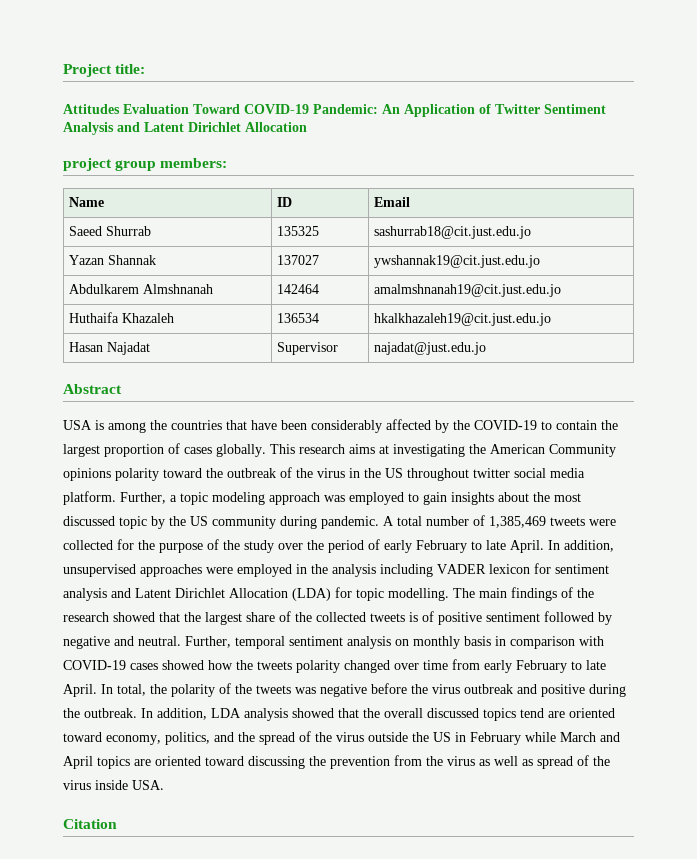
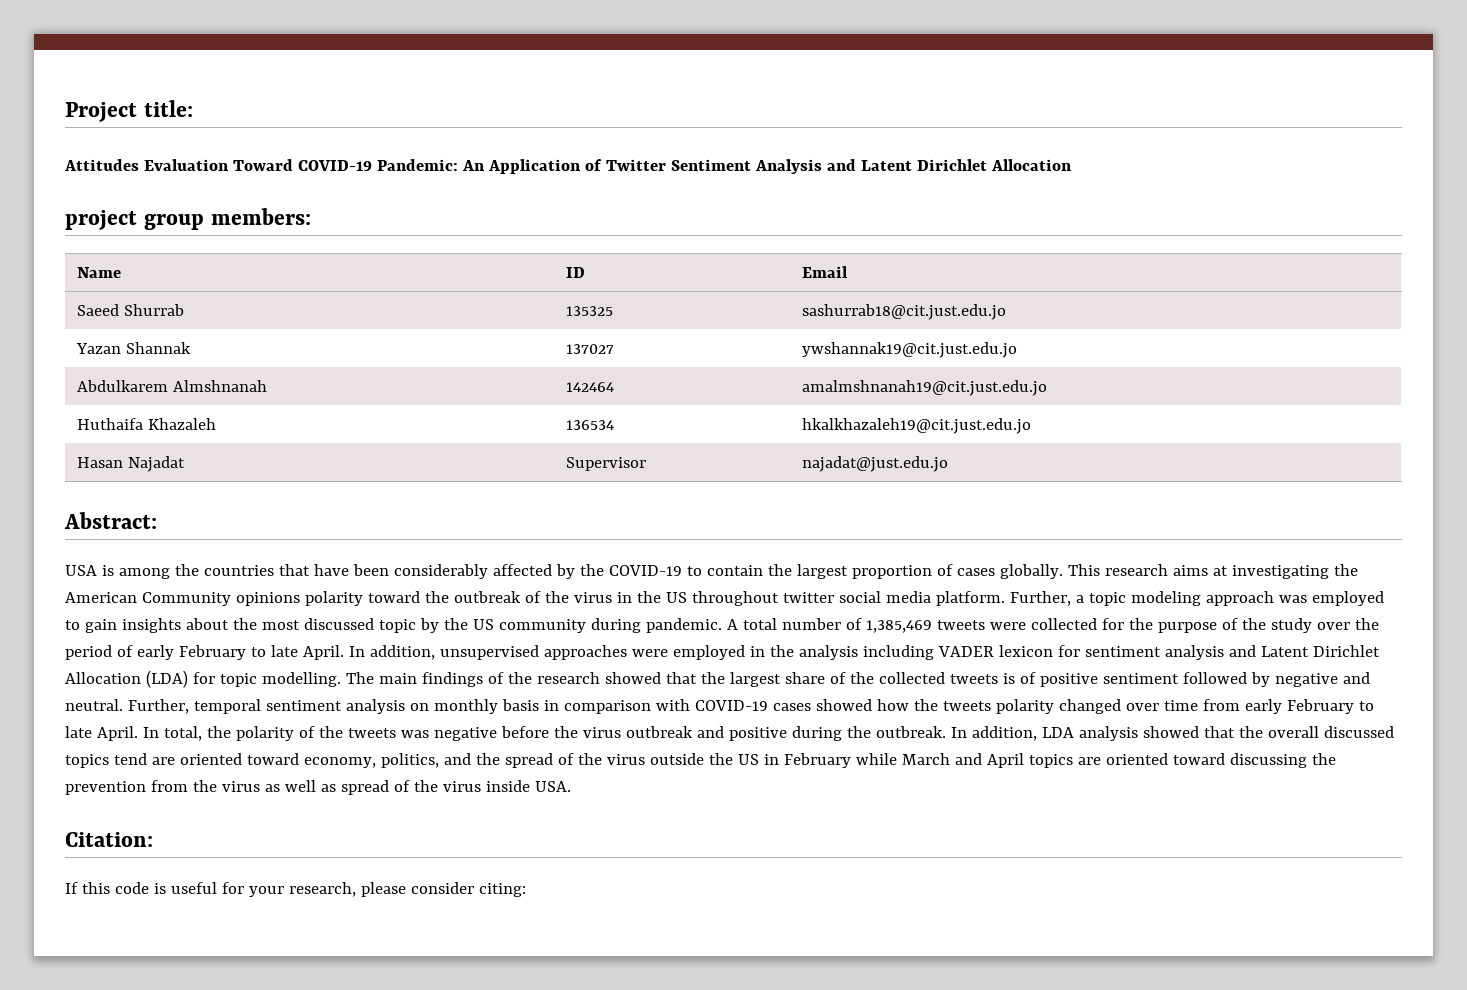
[63,384,122,394] Abstract -> [64,512,157,529] Abstract:
[63,819,117,829] Citation -> [65,832,153,847] [65,882,526,897] Citation: // If this code is useful for your research, please consider citing:

